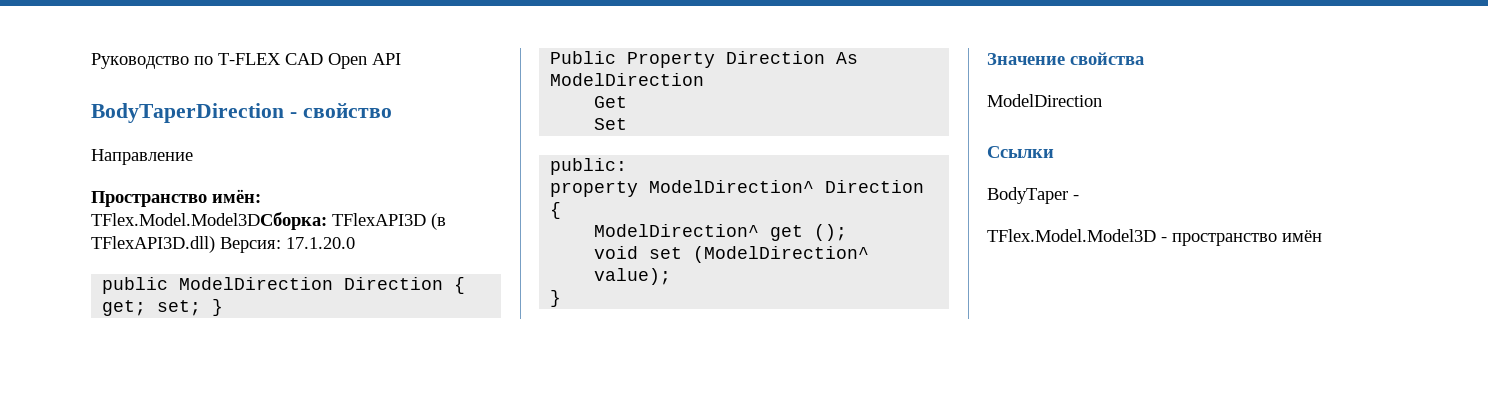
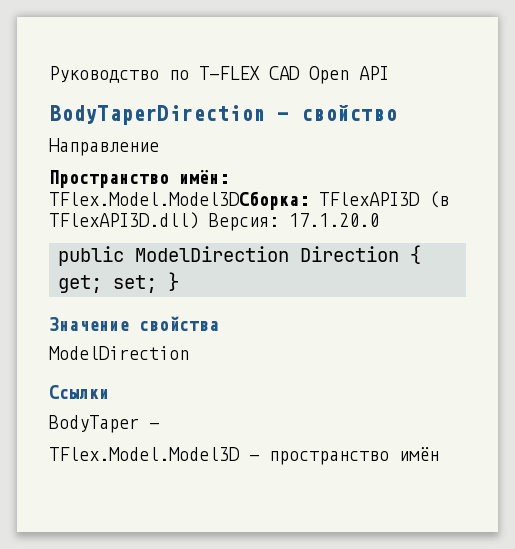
[550,51,859,68] [550,73,705,86] [594,96,628,108] [594,118,628,130] [550,158,628,175] [550,180,925,197] [550,202,562,219] [594,224,848,241] [594,246,870,263] [594,268,672,285] [550,290,562,307] // Public Property Direction As ModelDirection // Get // Set // public: // property ModelDirection^ Direction { // ModelDirection^ get (); // void set (ModelDirection^ value); // } -> (179, 281) none

